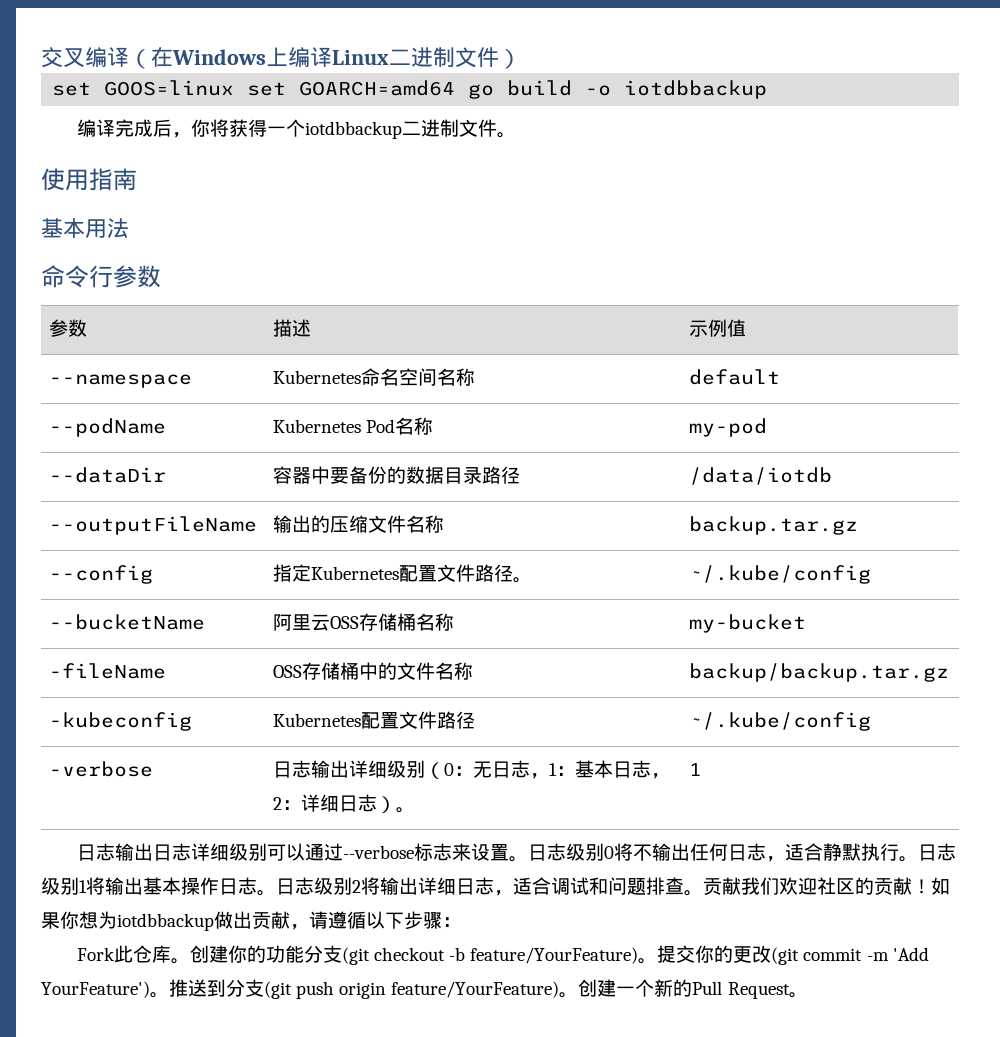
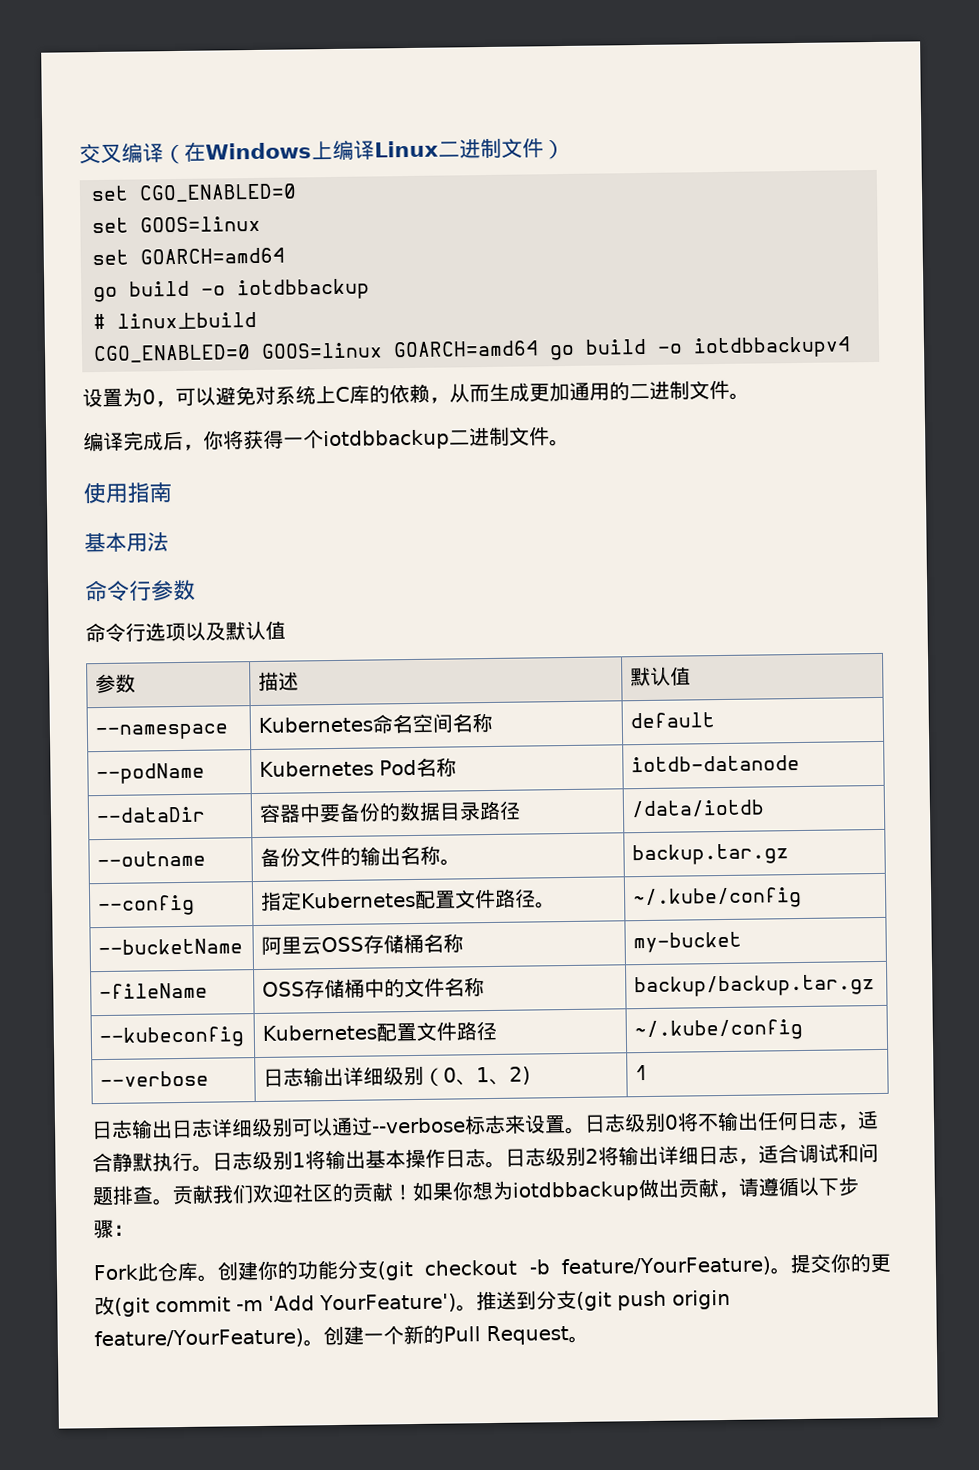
(521, 59) none -> [91,183,297,203] // set CGO_ENABLED=0
(235, 88) none -> (261, 224) //
[468,80,768,99] go build -o iotdbbackup -> [93,278,370,303] [93,311,257,330] [93,336,851,364] [82,379,750,408] // go build -o iotdbbackup // # linux上build // CGO_ENABLED=0 GOOS=linux GOARCH=amd64 go build -o iotdbbackupv4 // 设置为0，可以避免对系统上C库的依赖，从而生成更加通用的二进制文件。
(161, 276) none -> [85,620,286,643] // 命令行选项以及默认值
[688,319,727,337] 示例 -> [629,666,671,687] 默认
[688,418,767,437] my-pod -> [630,755,800,773] iotdb-datanode
[48,516,257,535] [272,515,444,533] --outputFileName | 输出的压缩文件名称 -> [96,850,206,868] [259,845,461,867] --outname | 备份文件的输出名称。
[48,712,192,731] -kubeconfig -> [98,1026,244,1049] --kubeconfig
[48,761,153,777] -verbose -> [99,1070,209,1088] --verbose
[453,760,670,779] [272,794,415,813] ：无日志，1：基本日志，2：详细日志）。 -> [455,1066,531,1086] 、1、2)

